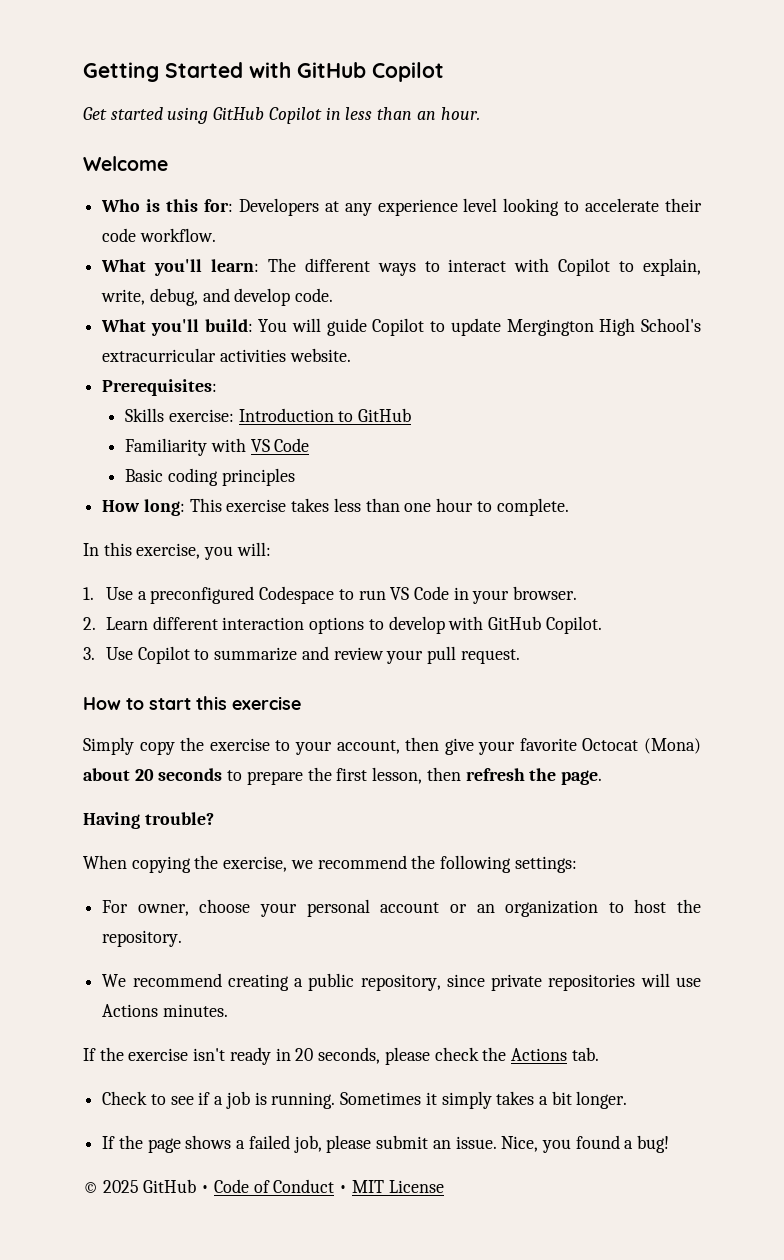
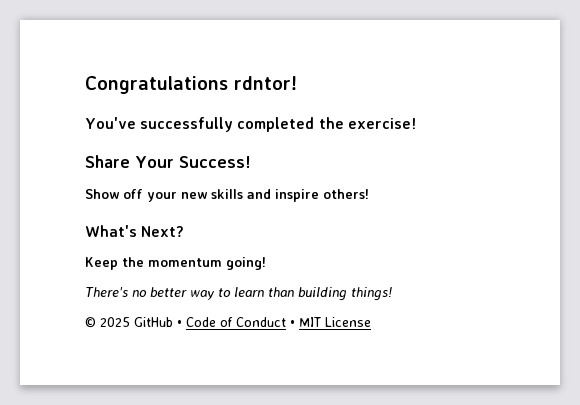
[83,62,444,82] [83,107,480,124] [83,156,168,171] [101,198,702,216] [102,228,216,242] [101,258,701,276] [101,288,334,306] [101,318,701,336] [102,348,351,362] [102,379,218,396] [125,408,412,422] [125,438,310,456] [125,468,295,486] [102,498,569,516] [83,542,271,560] [83,586,578,604] [83,616,602,634] [83,646,520,664] [83,696,301,710] [83,737,701,755] [83,767,602,785] [83,812,214,829] [83,855,577,873] [102,899,702,917] [102,930,183,947] [102,973,701,991] [102,1004,228,1017] [83,1047,599,1065] [102,1091,628,1109] [102,1135,670,1153] Getting Started with GitHub Copilot // Get started using GitHub Copilot in less than an hour. // Welcome // Who is this for: Developers at any experience level looking to accelerate their code workflow. // What you'll learn: The different ways to interact with Copilot to explain, write, debug, and develop code. // What you'll build: You will guide Copilot to update Mergington High School's extracurricular activities website. // Prerequisites: // Skills exercise: Introduction to GitHub // Familiarity with VS Code // Basic coding principles // How long: This exercise takes less than one hour to complete. // In this exercise, you will: // 1. Use a preconfigured Codespace to run VS Code in your browser. // 2. Learn different interaction options to develop with GitHub Copilot. // 3. Use Copilot to summarize and review your pull request. // How to start this exercise // Simply copy the exercise to your account, then give your favorite Octocat (Mona) about 20 seconds to prepare the first lesson, then refresh the page. // Having trouble? // When copying the exercise, we recommend the following settings: // For owner, choose your personal account or an organization to host the repository. // We recommend creating a public repository, since private repositories will use Actions minutes. // If the exercise isn't ready in 20 seconds, please check the Actions tab. // Check to see if a job is running. Sometimes it simply takes a bit longer. // If the page shows a failed job, please submit an issue. Nice, you found a bug! -> [85,76,297,94] [85,117,416,132] [85,155,251,168] [85,189,369,202] [85,225,185,237] [85,257,266,270] [85,287,392,301] Congratulations rdntor! // You've successfully completed the exercise! // Share Your Success! // Show off your new skills and inspire others! // What's Next? // Keep the momentum going! // There's no better way to learn than building things!

